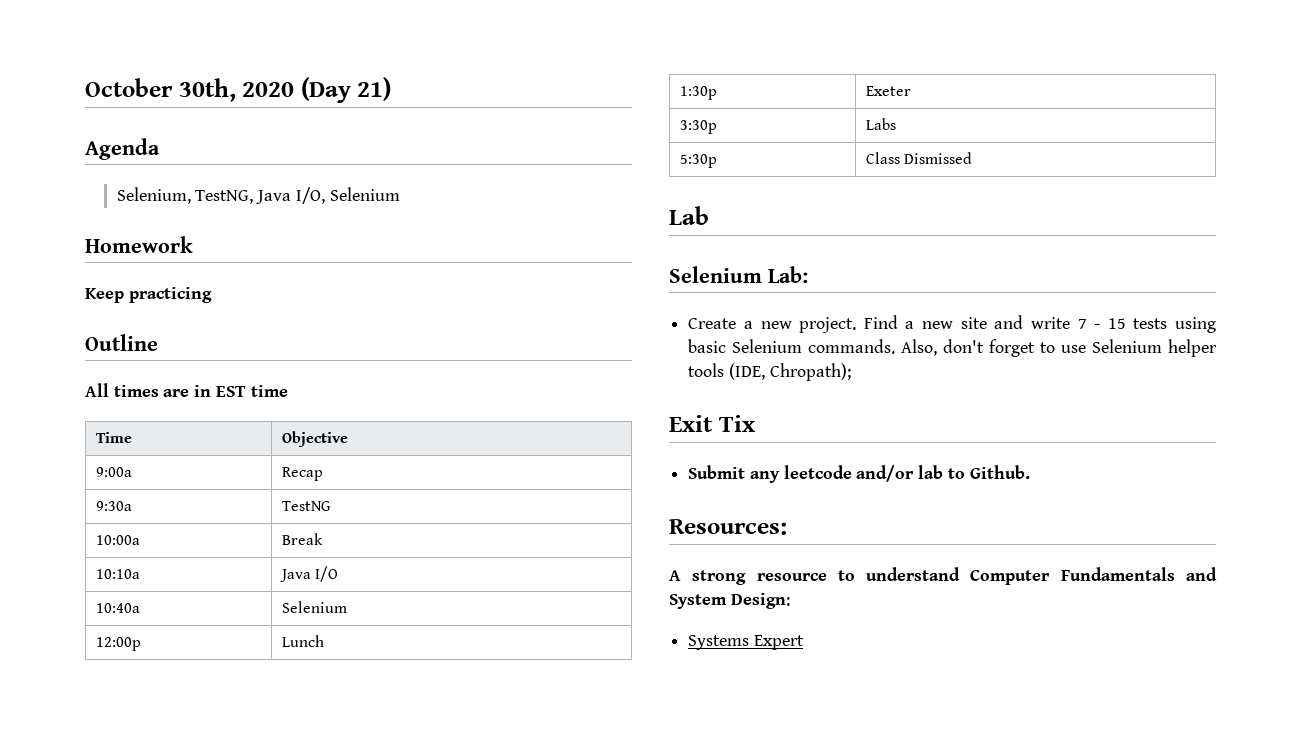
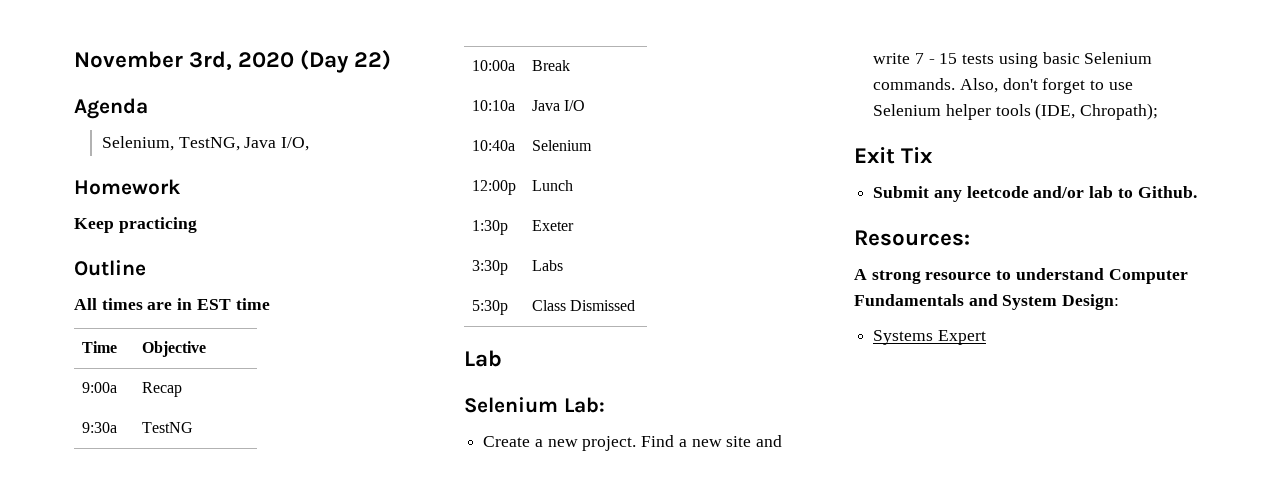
[85,78,236,102] October 30th, -> [74,51,233,71] November 3rd,
[357,77,392,101] 21) -> [354,50,392,70] 22)
[329,187,400,201] Selenium -> (310, 144) none

